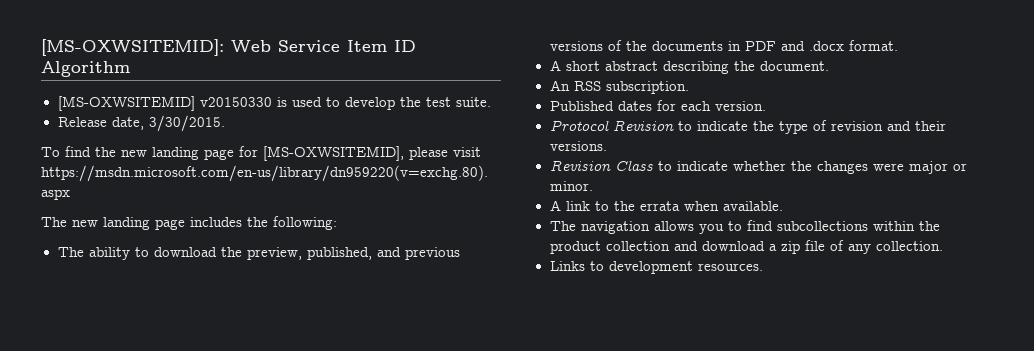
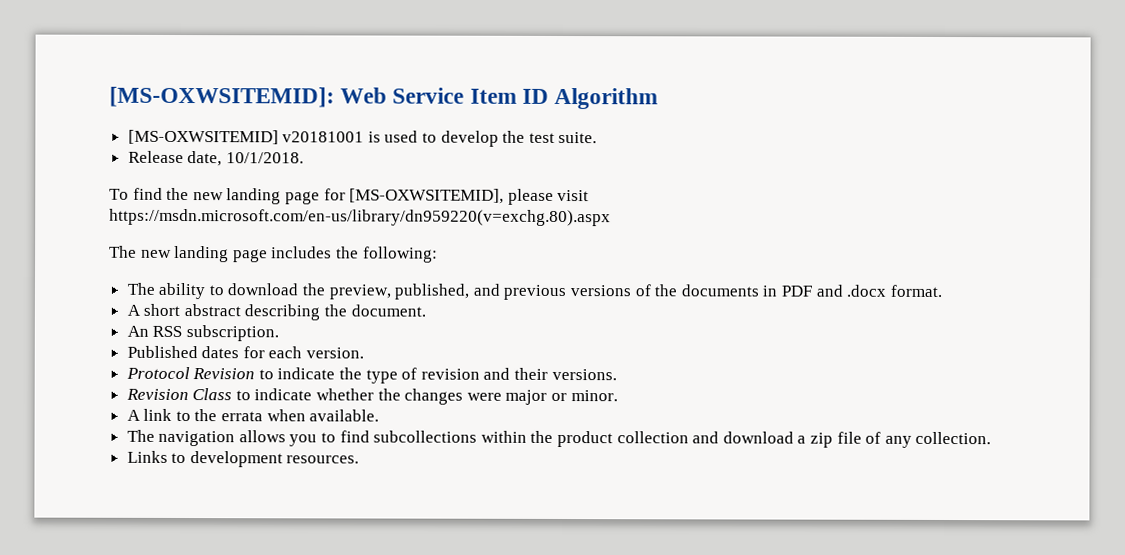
[199,97,272,107] v20150330 -> [282,131,365,143] v20181001
[148,115,225,132] 3/30/2015. -> [225,152,304,164] 10/1/2018.

